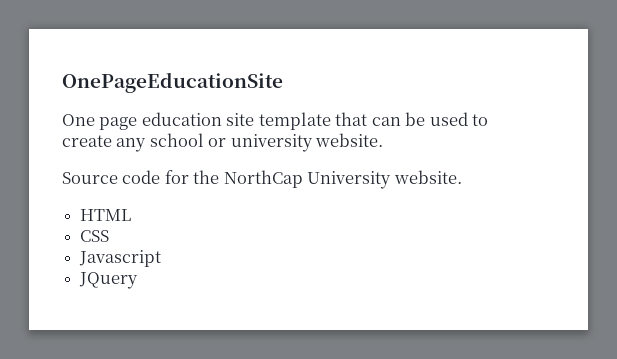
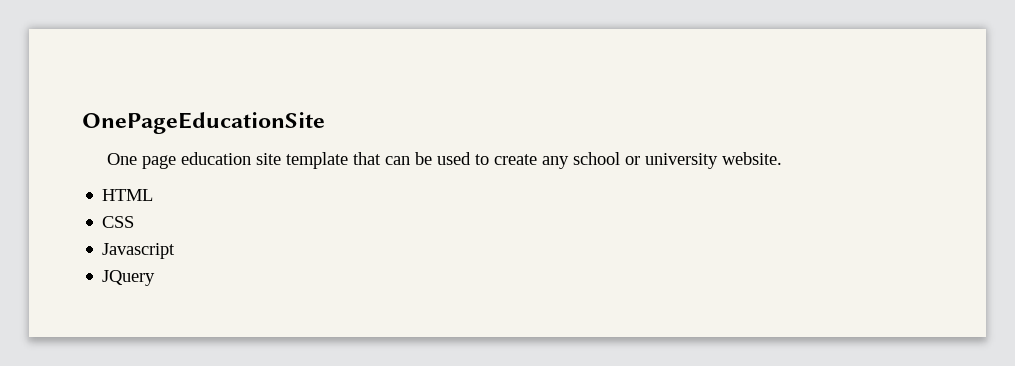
[62,170,462,189] // Source code for the NorthCap University website. -> (783, 158) none

